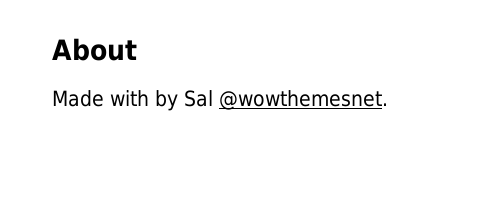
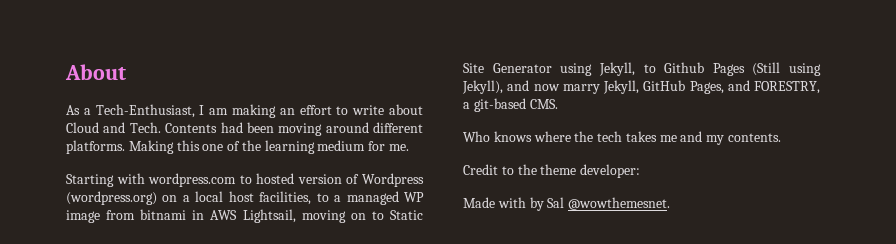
(137, 49) none -> [66,104,424,118] [66,122,423,136] [66,140,410,154] [66,173,424,187] [66,191,425,205] [66,209,423,223] [463,62,821,76] [462,80,820,94] [463,98,558,112] [463,131,782,145] [463,164,641,178] // As a Tech-Enthusiast, I am making an effort to write about Cloud and Tech. Contents had been moving around different platforms. Making this one of the learning medium for me. // Starting with wordpress.com to hosted version of Wordpress (wordpress.org) on a local host facilities, to a managed WP image from bitnami in AWS Lightsail, moving on to Static Site Generator using Jekyll, to Github Pages (Still using Jekyll), and now marry Jekyll, GitHub Pages, and FORESTRY, a git-based CMS. // Who knows where the tech takes me and my contents. // Credit to the theme developer:

